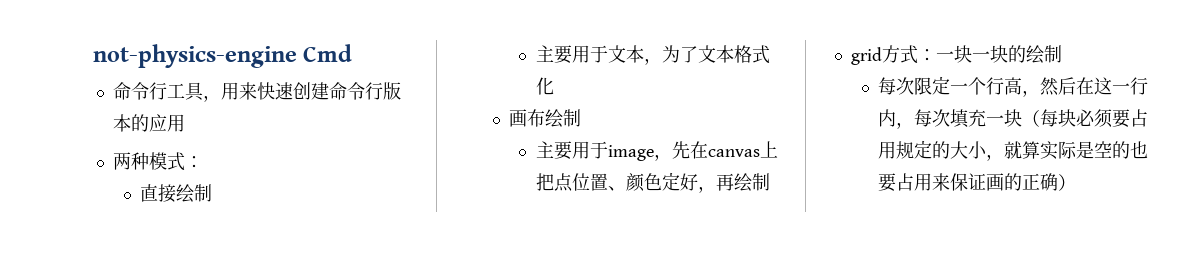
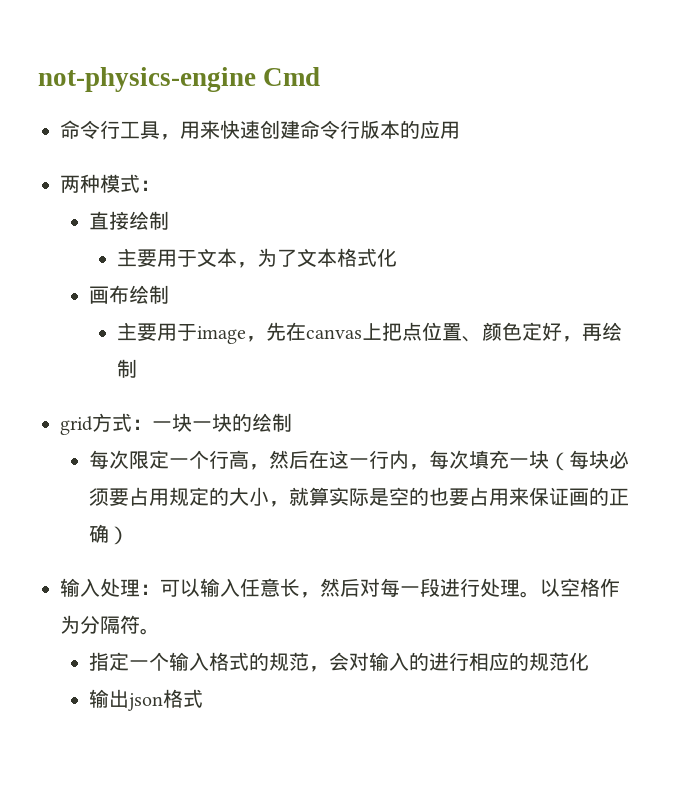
(1076, 182) none -> [60,578,620,598] [60,615,160,635] [88,652,589,672] [88,689,203,711] // 输入处理：可以输入任意长，然后对每一段进行处理。以空格作为分隔符。 // 指定一个输入格式的规范，会对输入的进行相应的规范化 // 输出json格式

